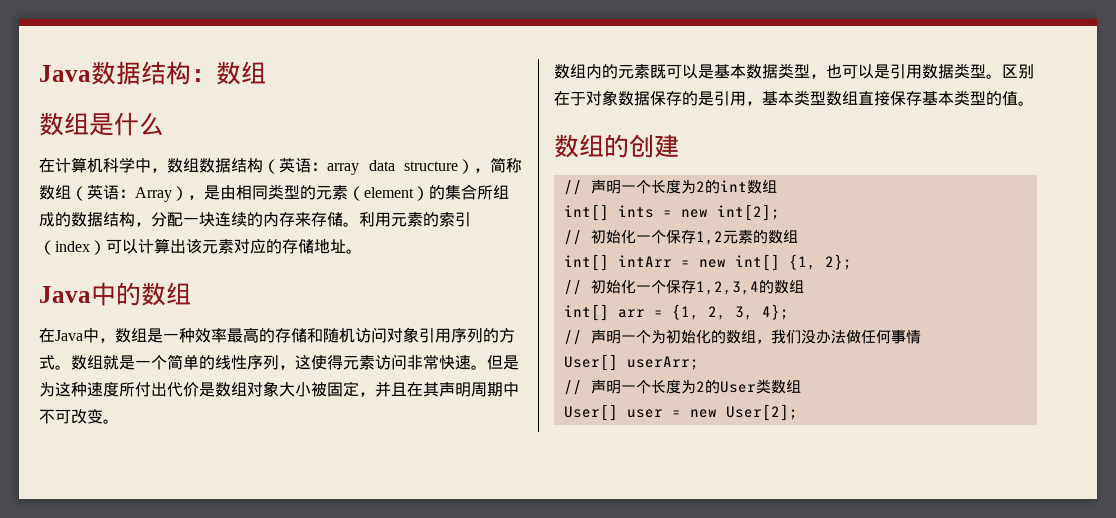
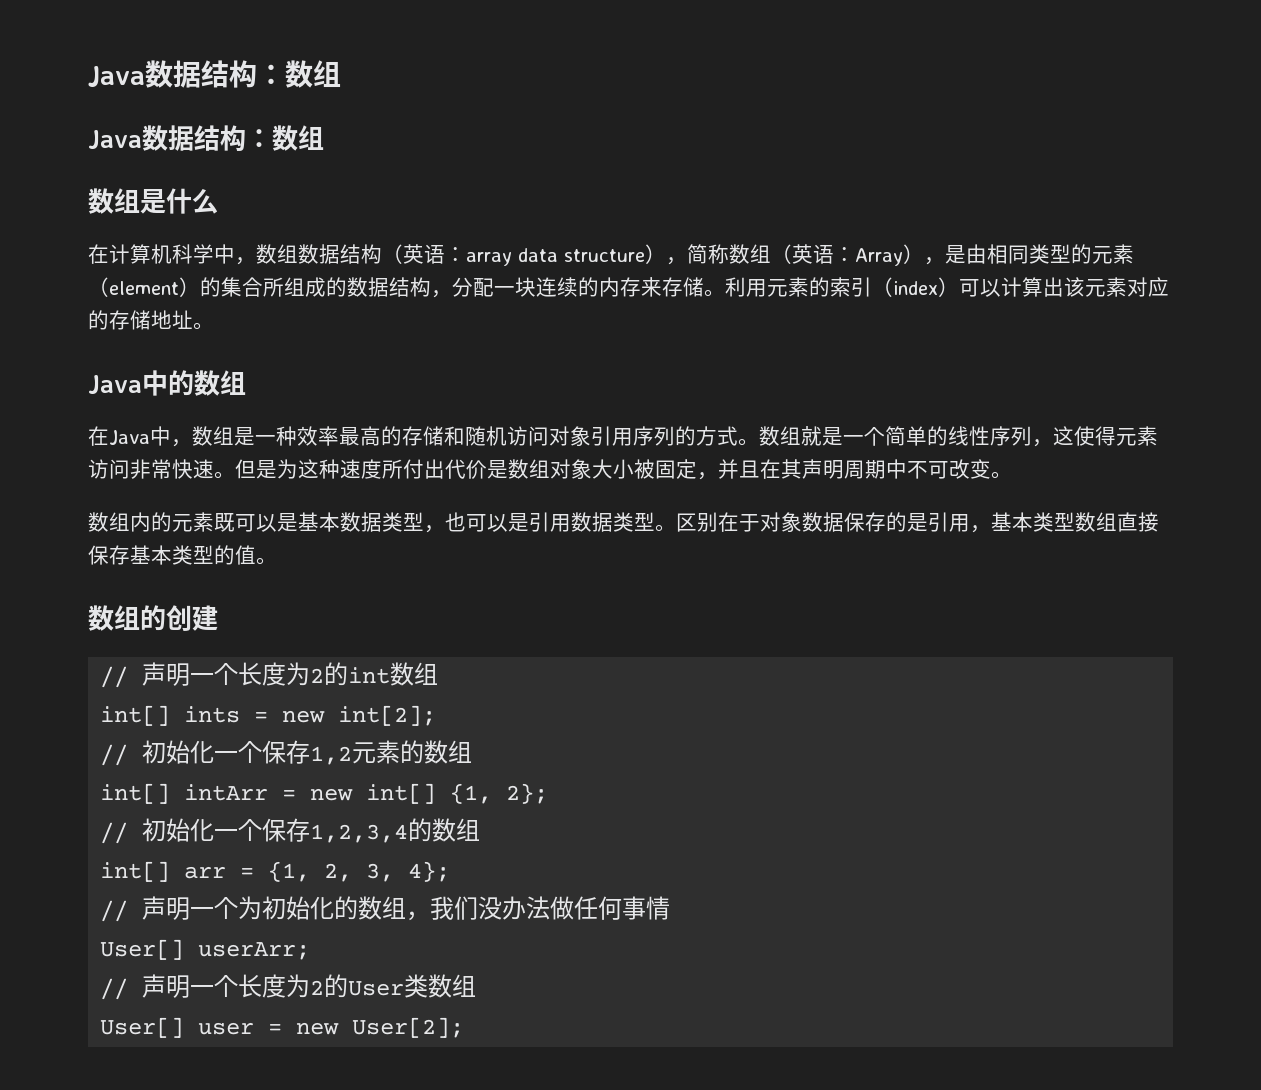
[39,61,266,85] Java数据结构：数组 -> [88,60,341,88] [88,125,324,151] Java数据结构：数组 // Java数据结构：数组

